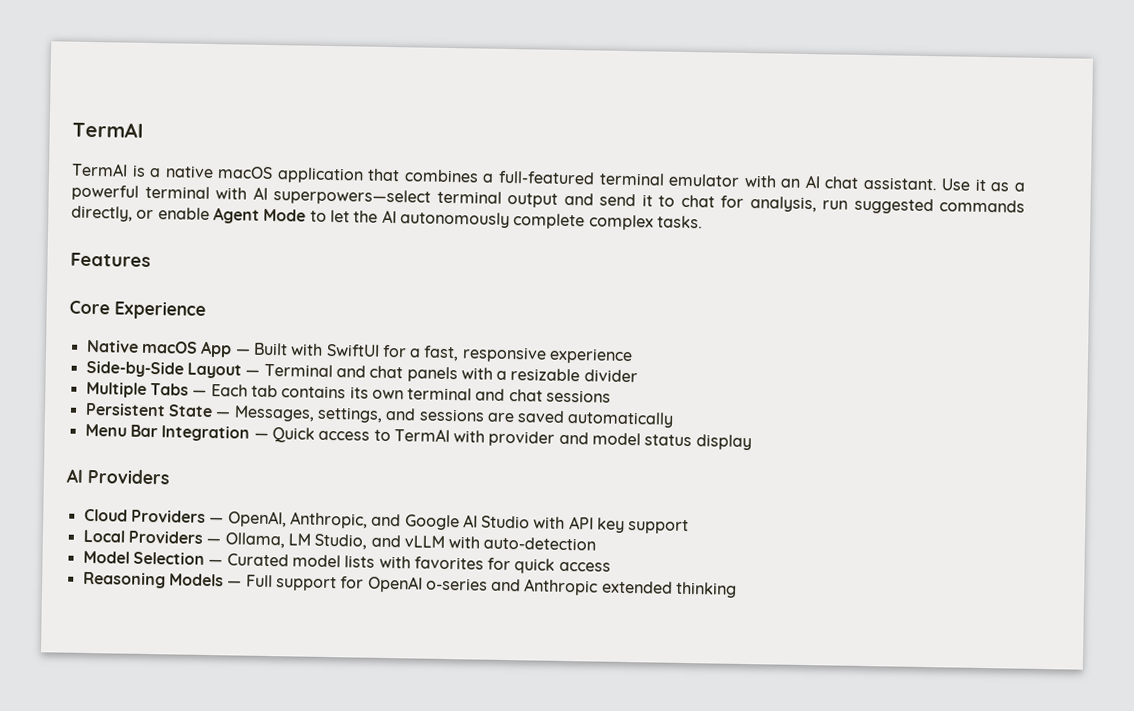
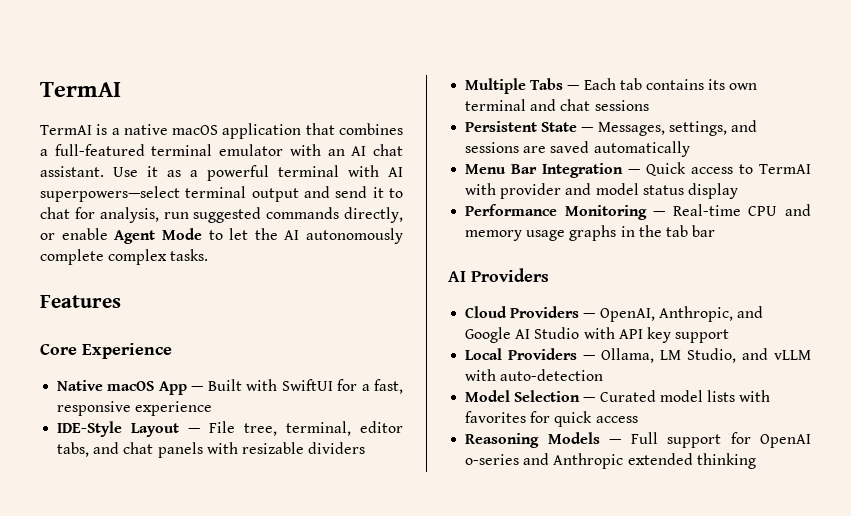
[85,360,184,378] Side-by-Side -> [57,421,123,437] IDE-Style
[263,363,333,378] Terminal -> [209,421,403,436] [57,442,90,457] File tree, terminal, editor tabs,
[496,368,638,383] a resizable divider -> [241,442,366,454] resizable dividers
(752, 442) none -> [465,204,811,220] [465,225,716,241] // Performance Monitoring — Real-time CPU and memory usage graphs in the tab bar

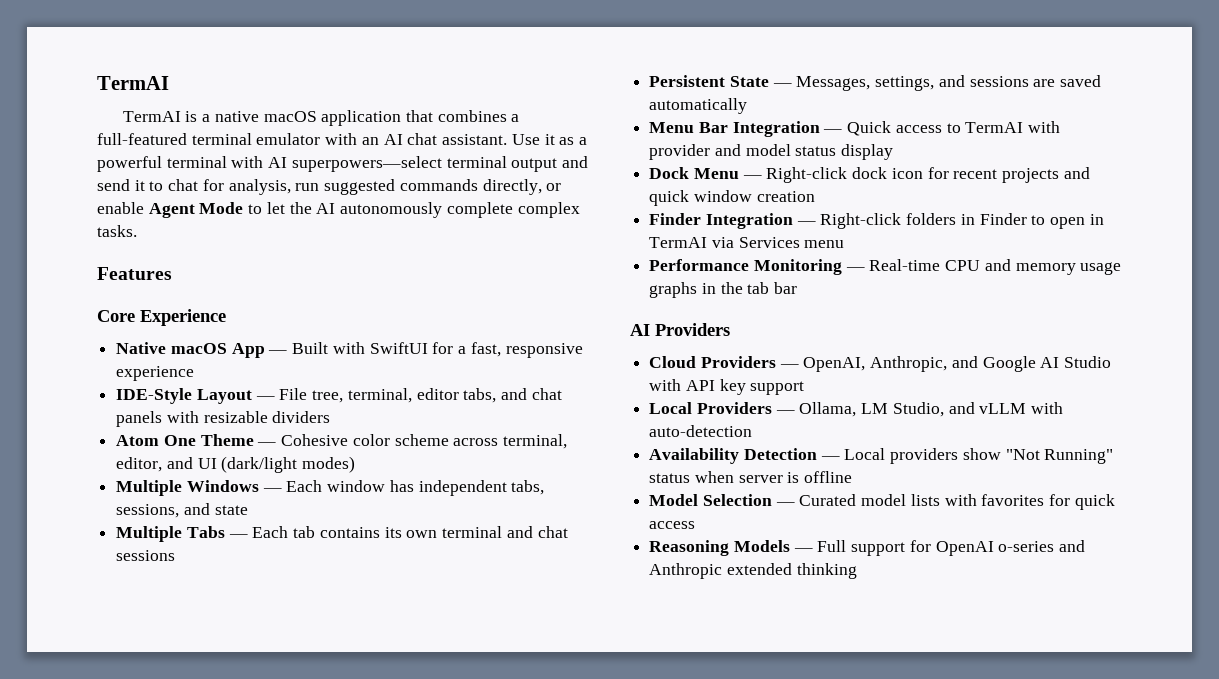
(366, 448) none -> [116,434,568,449] [116,456,356,473] [116,480,545,496] [116,503,248,518] // Atom One Theme — Cohesive color scheme across terminal, editor, and UI (dark/light modes) // Multiple Windows — Each window has independent tabs, sessions, and state
(738, 191) none -> [649,167,1090,183] [649,190,815,206] [649,213,1104,229] [649,237,845,248] // Dock Menu — Right-click dock icon for recent projects and quick window creation // Finder Integration — Right-click folders in Finder to open in TermAI via Services menu
(604, 375) none -> [649,448,1114,464] [649,471,853,483] // Availability Detection — Local providers show "Not Running" status when server is offline

